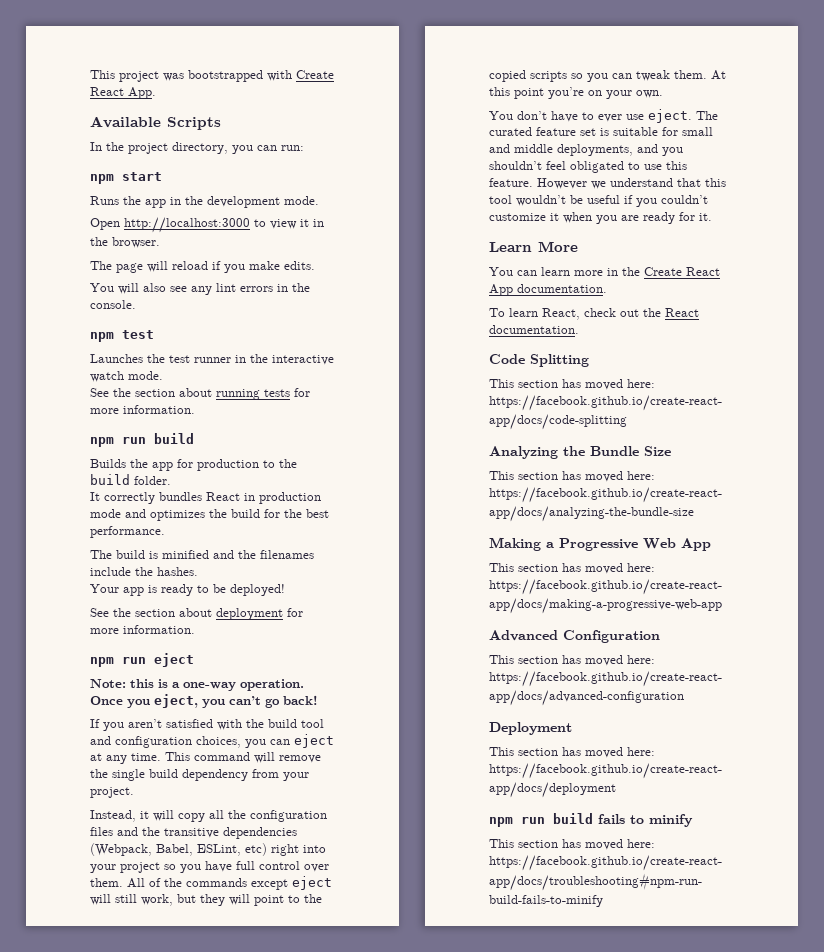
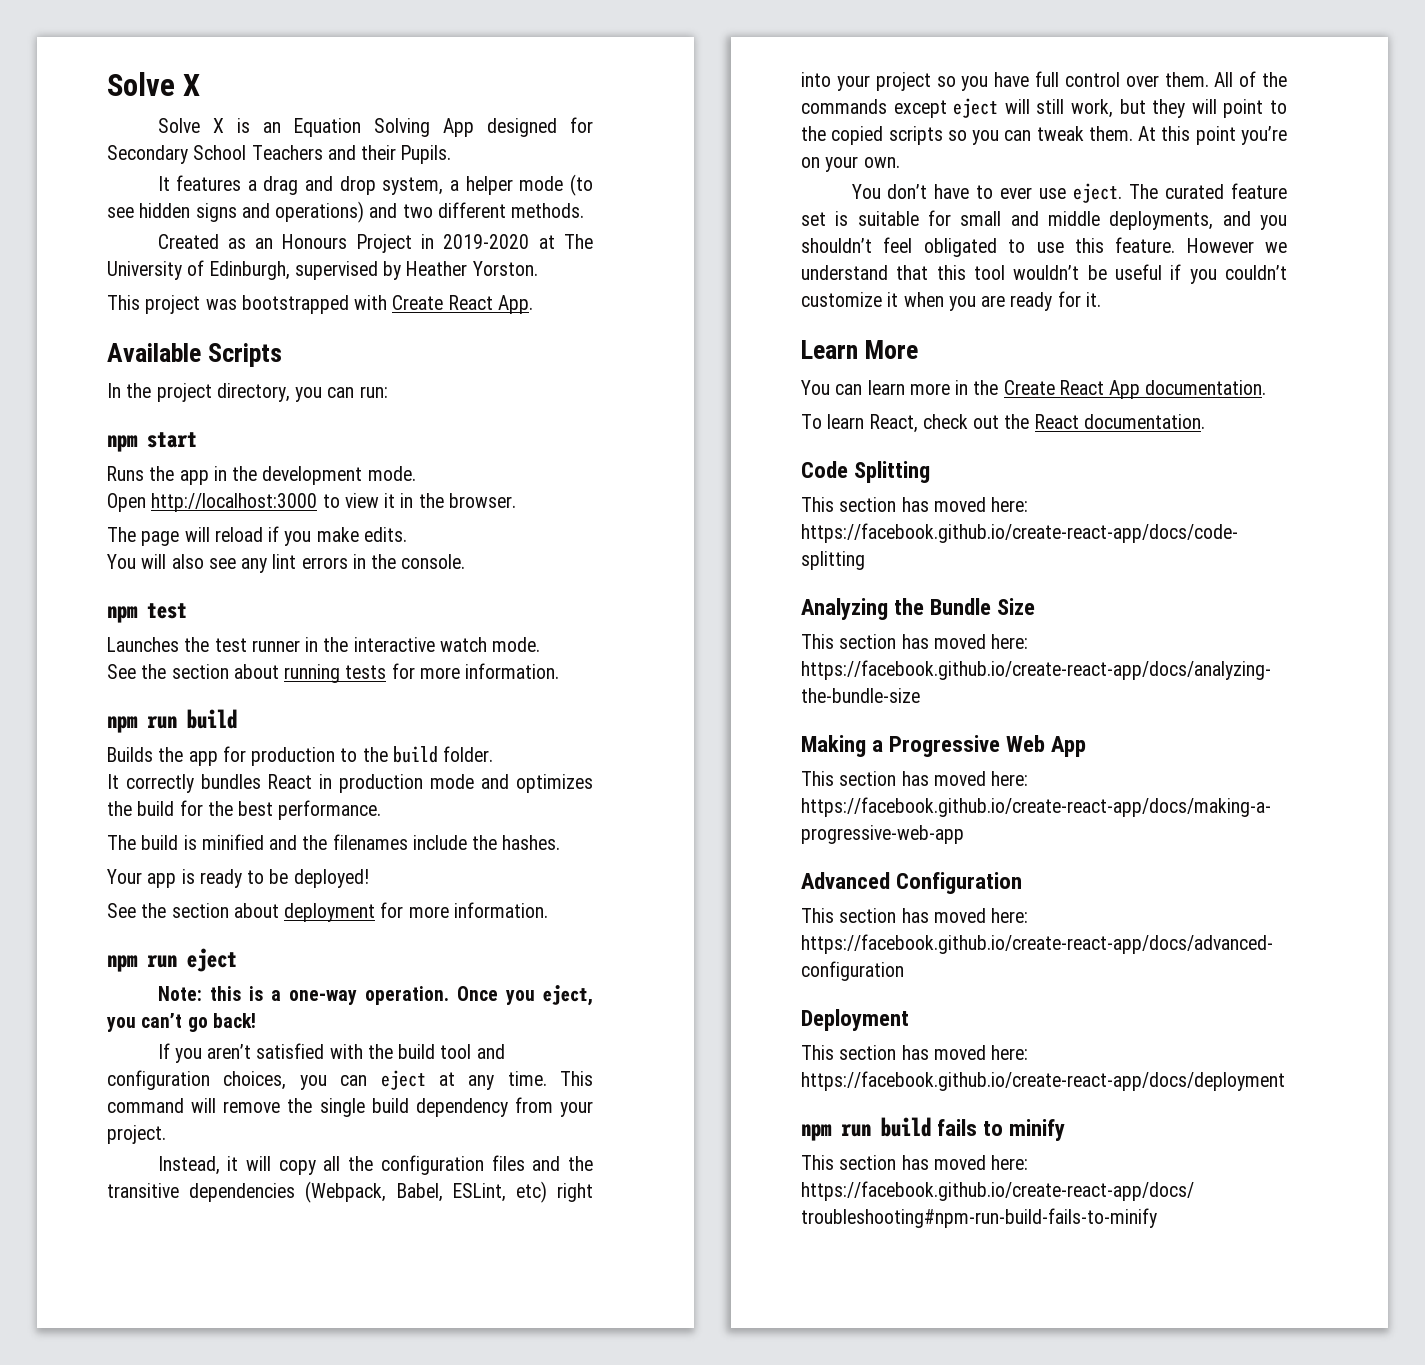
(90, 74) none -> [107,72,201,96] [157,117,594,137] [107,145,452,164] [157,174,593,196] [107,201,585,223] [157,234,594,253] [107,260,538,280] Solve X // Solve X is an Equation Solving App designed for Secondary School Teachers and their Pupils. // It features a drag and drop system, a helper mode (to see hidden signs and operations) and two different methods. // Created as an Honours Project in 2019-2020 at The University of Edinburgh, supervised by Heather Yorston. //

